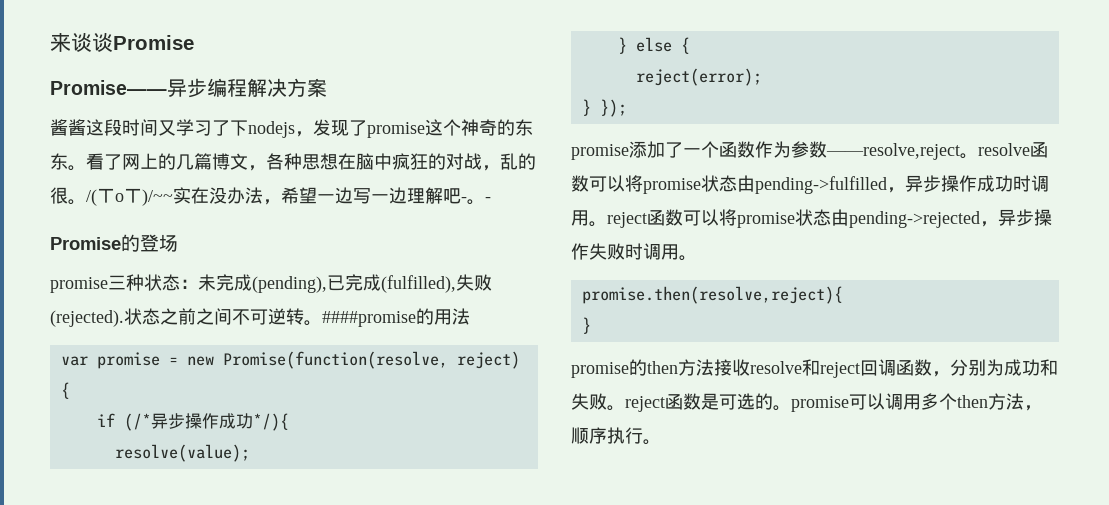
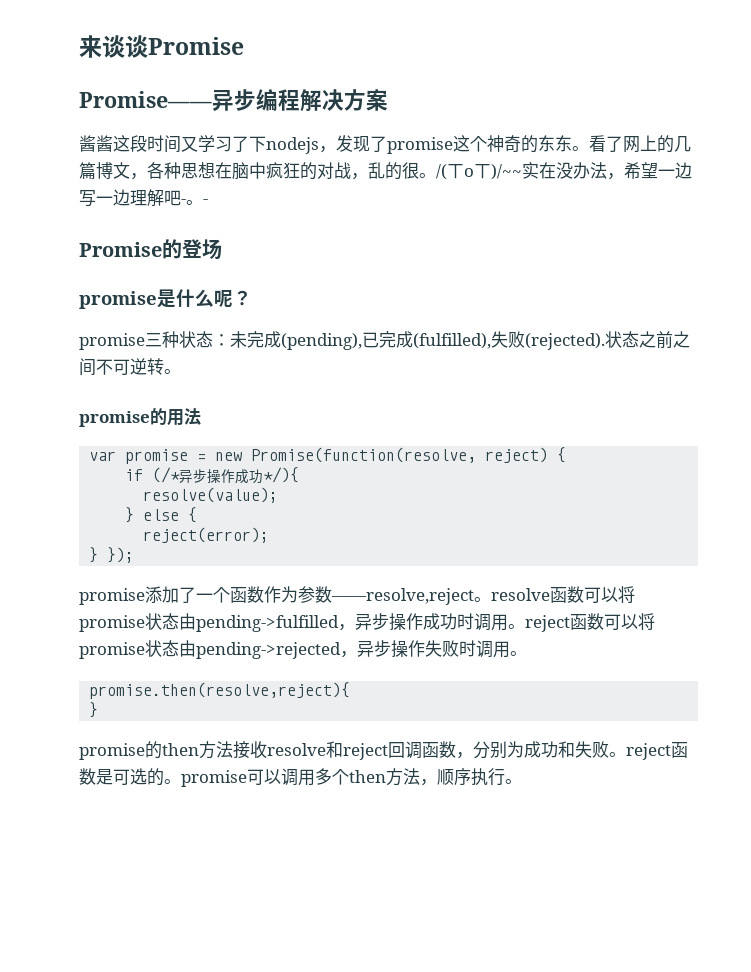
(178, 243) none -> [79,289,252,309] // promise是什么呢？
[322,311,416,327] ####promise -> [79,411,150,427] // promise

